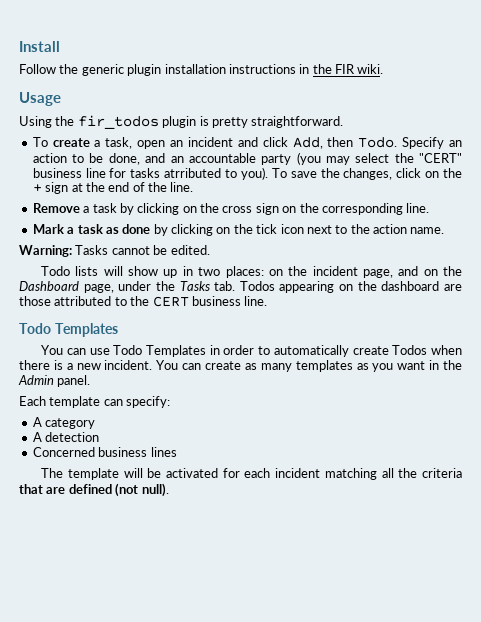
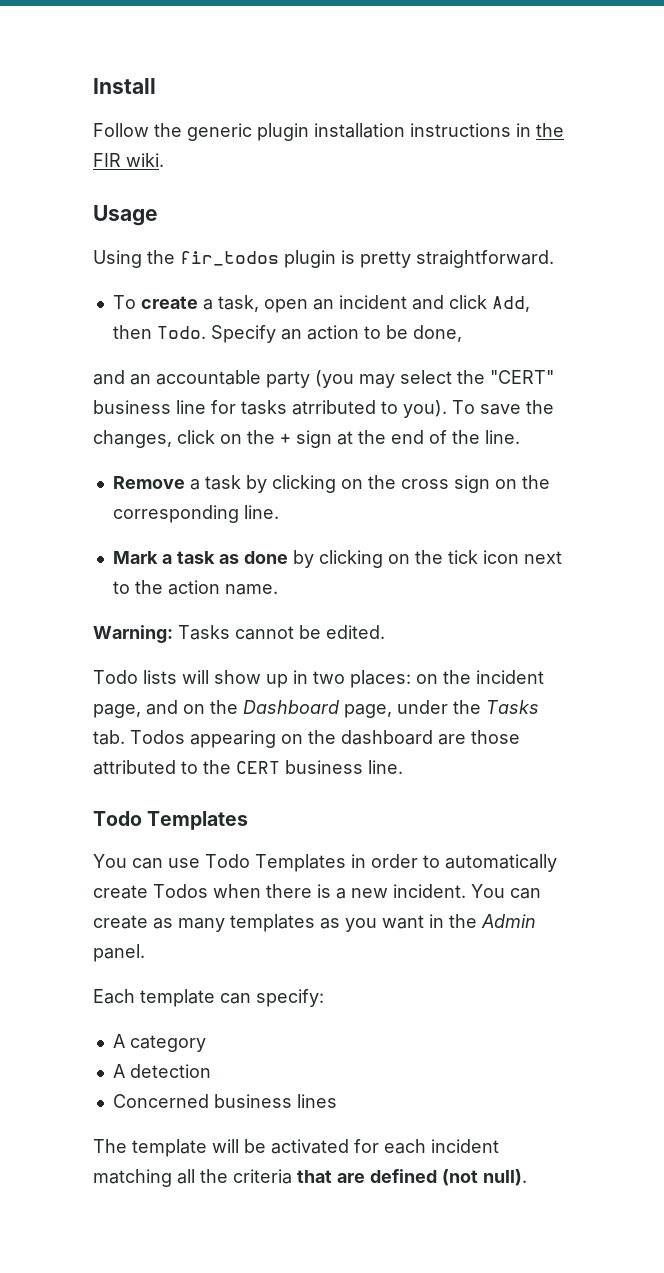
(140, 159) none -> (462, 333) //

